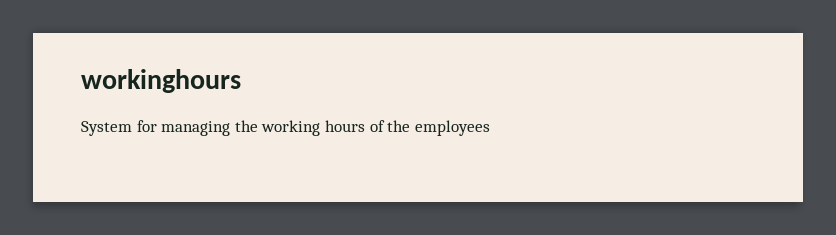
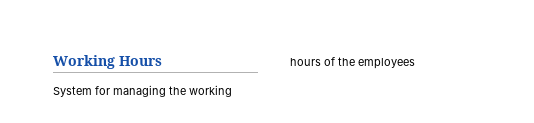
[81,69,241,93] workinghours -> [53,55,162,69] Working Hours

